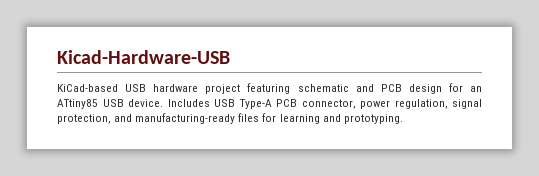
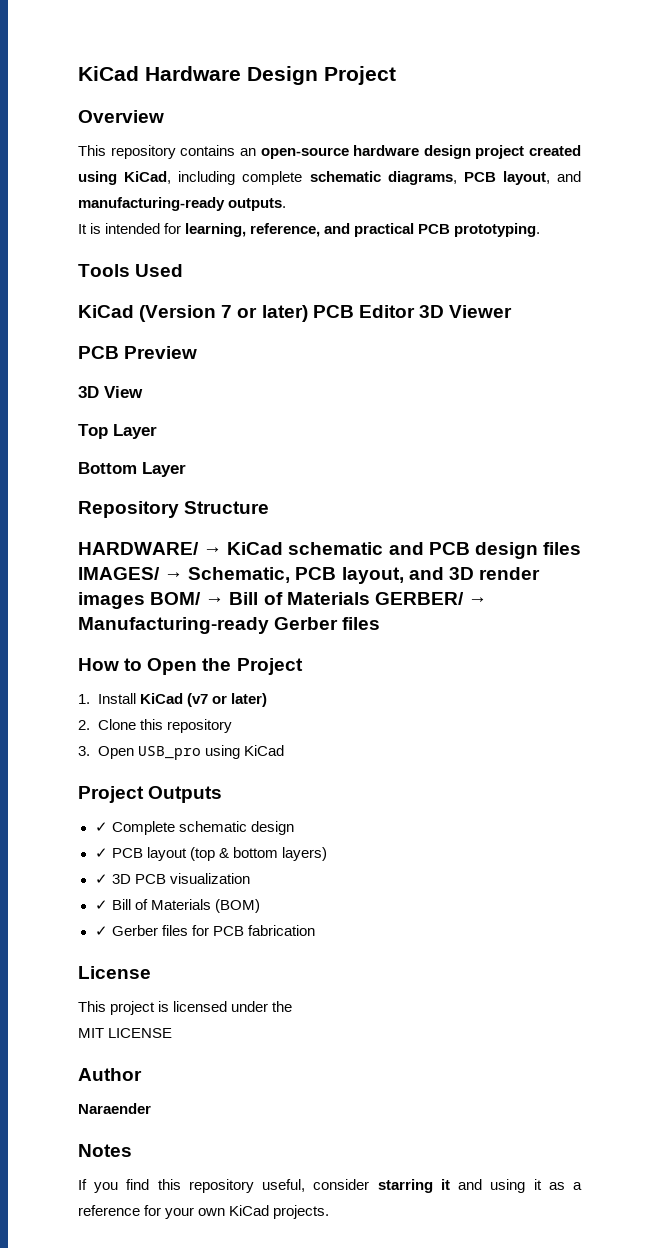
[57,50,230,64] [57,83,483,94] [57,99,482,109] [57,113,403,124] Kicad-Hardware-USB // KiCad-based USB hardware project featuring schematic and PCB design for an ATtiny85 USB device. Includes USB Type-A PCB connector, power regulation, signal protection, and manufacturing-ready files for learning and prototyping. -> [78,66,396,85] [78,110,164,123] [78,145,581,159] [78,171,581,185] [78,197,287,211] [78,223,541,237] [78,264,184,277] [78,305,513,322] [78,346,198,359] [78,386,143,398] [78,424,157,439] [78,462,186,477] [78,501,270,518] [78,542,581,559] [78,567,540,584] [78,592,487,609] [78,617,381,634] [78,658,303,675] [78,693,267,707] [78,719,232,733] [78,745,284,760] [78,786,223,803] [94,821,294,835] [94,847,327,861] [94,873,250,884] [94,899,260,913] [94,925,315,936] [78,966,151,979] [78,1001,293,1015] [78,1028,173,1038] [78,1068,142,1081] [78,1103,151,1114] [78,1144,132,1157] [78,1179,582,1193] [78,1205,330,1219] KiCad Hardware Design Project // Overview // This repository contains an open-source hardware design project created using KiCad, including complete schematic diagrams, PCB layout, and manufacturing-ready outputs. // It is intended for learning, reference, and practical PCB prototyping. // Tools Used // KiCad (Version 7 or later) PCB Editor 3D Viewer // PCB Preview // 3D View // Top Layer // Bottom Layer // Repository Structure // HARDWARE/ → KiCad schematic and PCB design files IMAGES/ → Schematic, PCB layout, and 3D render images BOM/ → Bill of Materials GERBER/ → Manufacturing-ready Gerber files // How to Open the Project // 1. Install KiCad (v7 or later) // 2. Clone this repository // 3. Open USB_pro using KiCad // Project Outputs // ✓ Complete schematic design // ✓ PCB layout (top & bottom layers) // ✓ 3D PCB visualization // ✓ Bill of Materials (BOM) // ✓ Gerber files for PCB fabrication // License // This project is licensed under the // MIT LICENSE // Author // Naraender // Notes // If you find this repository useful, consider starring it and using it as a reference for your own KiCad projects.

